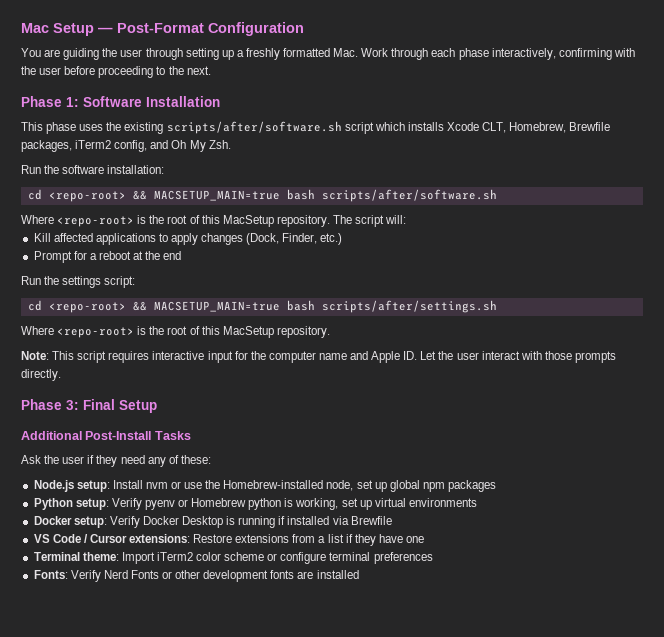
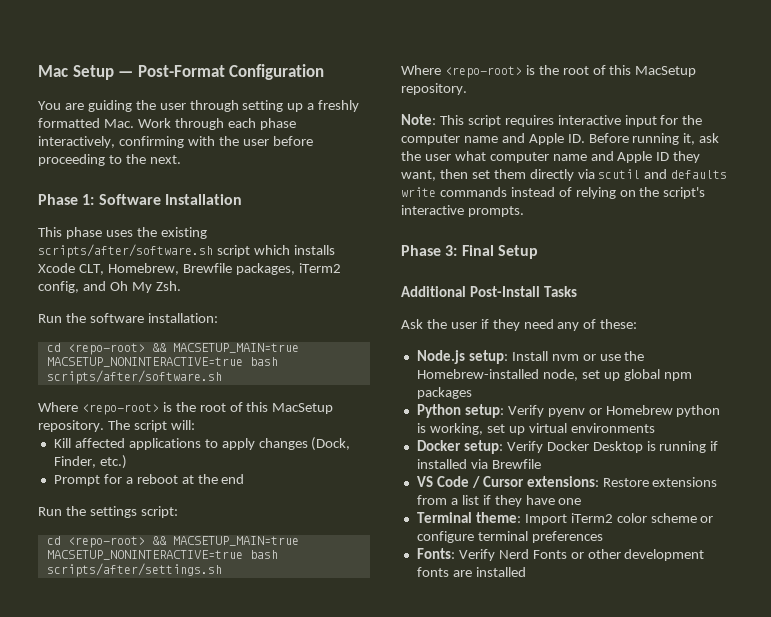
(280, 195) none -> [46,357,243,367] MACSETUP_NONINTERACTIVE=true
(280, 306) none -> [46,550,243,560] MACSETUP_NONINTERACTIVE=true
[420,351,616,363] [21,369,61,381] Let the user interact with those prompts directly. -> [588,133,720,145] [401,151,701,163] [401,169,728,181] [401,187,706,199] [401,205,524,217] Before running it, ask the user what computer name and Apple ID they want, then set them directly via scutil and defaults write commands instead of relying on the script's interactive prompts.

